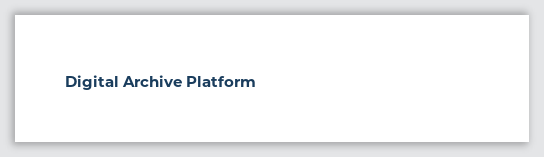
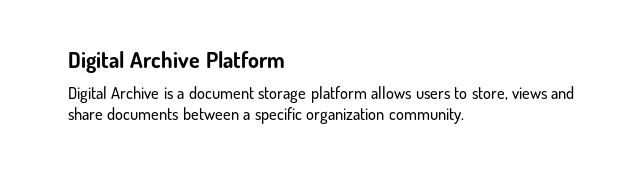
(257, 81) none -> [68,86,575,103] [68,107,464,124] // Digital Archive is a document storage platform allows users to store, views and share documents between a specific organization community.

